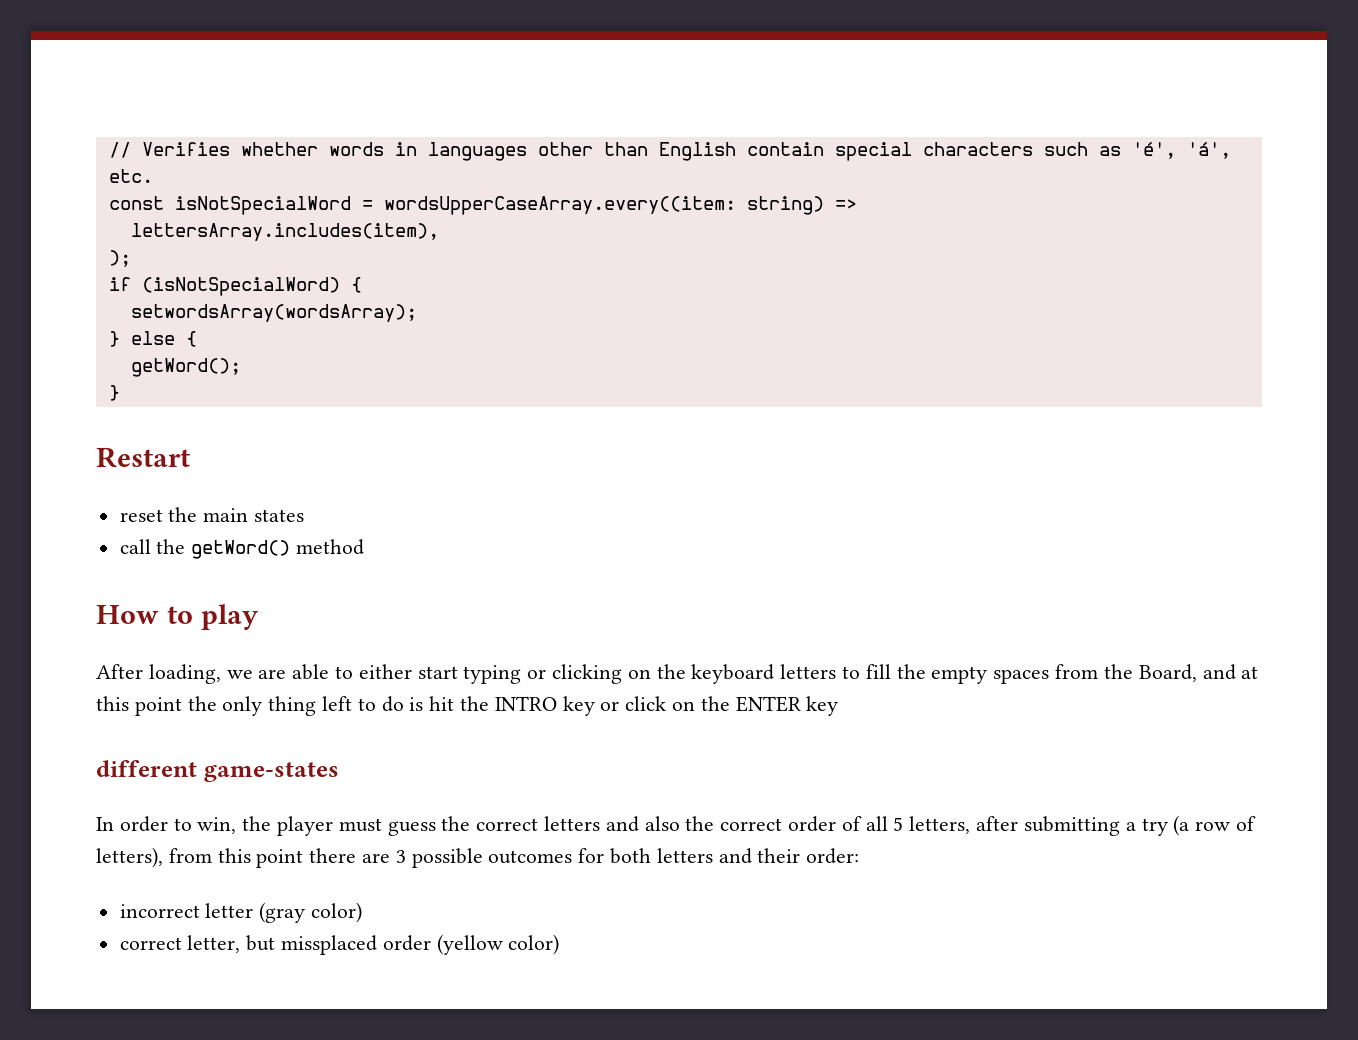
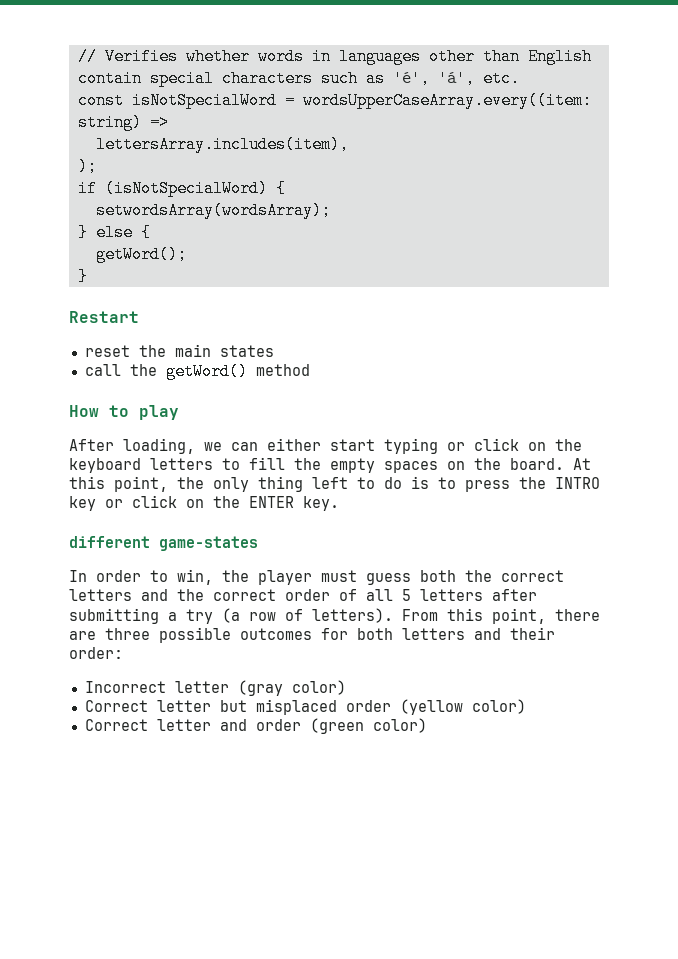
[258,664,354,680] are able to -> [231,442,258,451] can
[552,664,623,684] clicking -> [474,438,519,451] click
[1055,664,1259,682] [96,696,182,716] from the Board, and at this point -> [447,458,591,470] [69,476,168,492] on the board. At this point,
[429,696,455,711] hit -> [438,477,510,492] to press
[806,696,839,716] key -> [303,496,339,511] key.
(436, 828) none -> [420,570,456,582] both
[644,816,680,831] also -> (168, 595) none
[909,816,971,834] letters, -> [420,589,483,601] letters
[96,847,304,868] letters), from this point -> [312,608,546,624] letters). From this point,
[395,850,406,863] 3 -> [105,628,150,640] three
[119,904,200,918] incorrect -> [84,681,166,693] Incorrect
[119,935,378,955] correct letter, but missplaced -> [84,699,337,715] Correct letter but misplaced
(560, 944) none -> [84,718,427,734] // Correct letter and order (green color)

